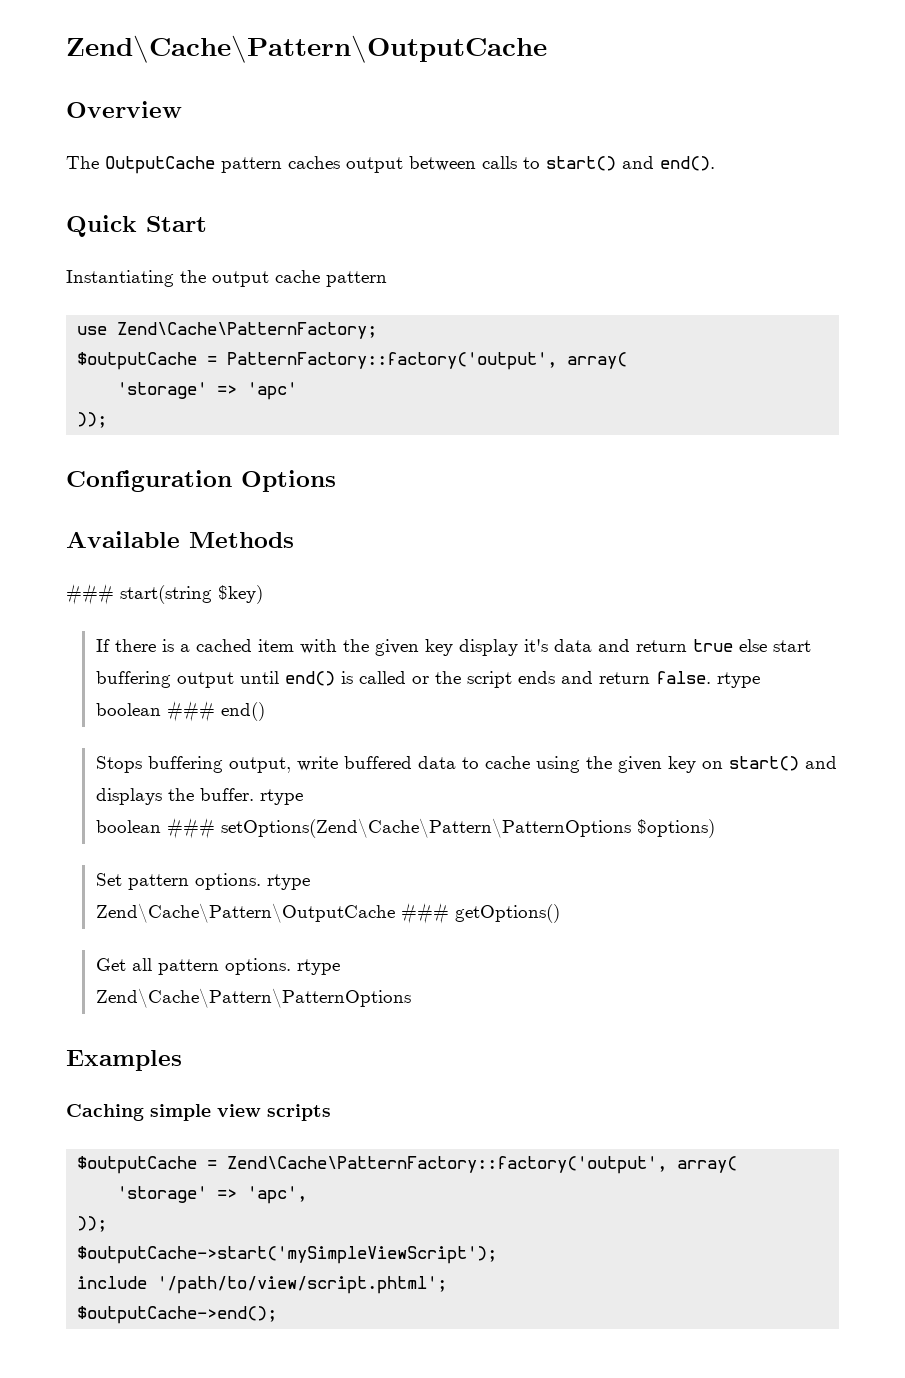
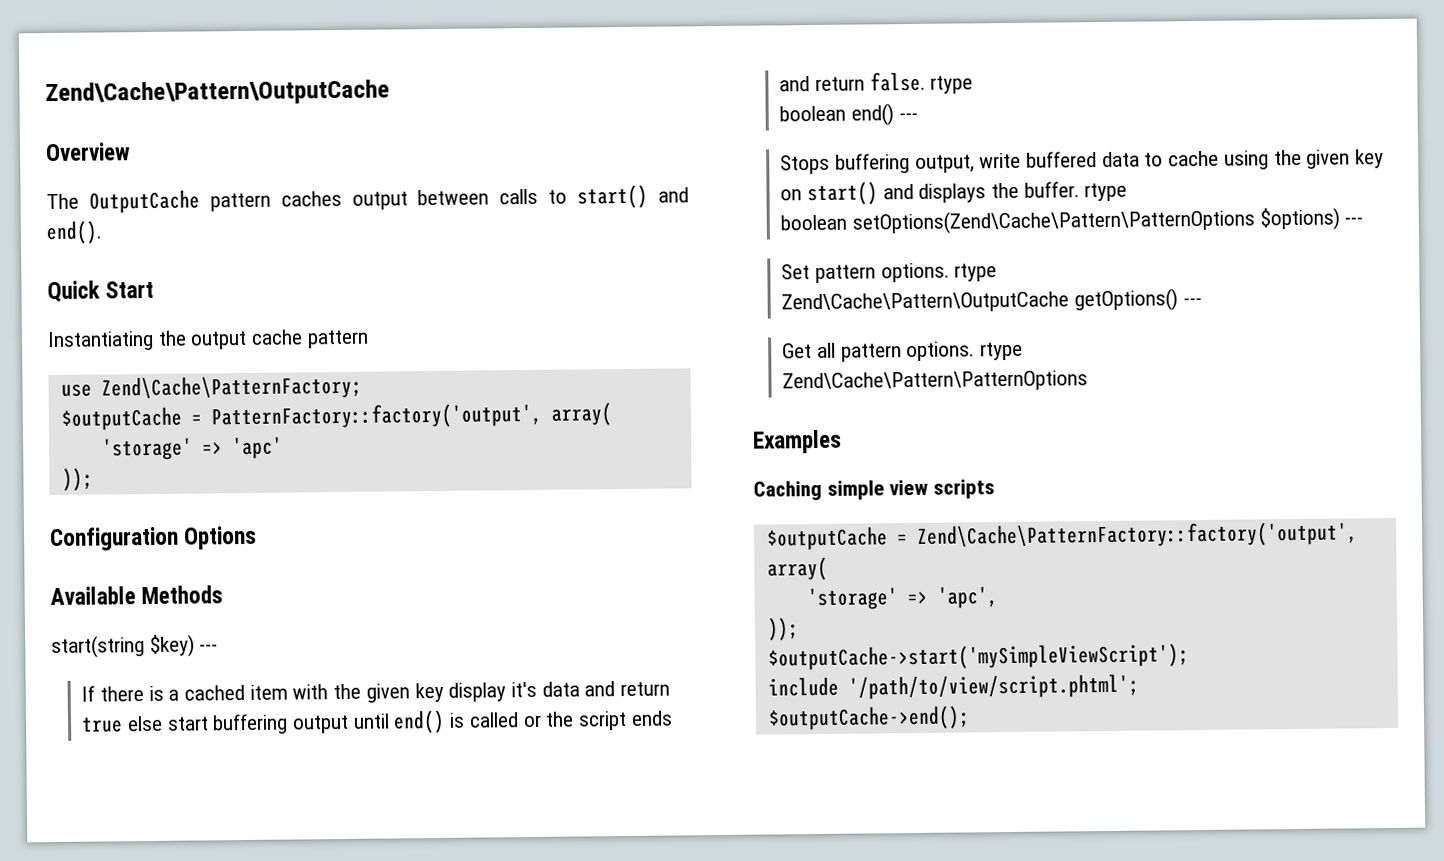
[66,584,114,605] ### -> (224, 595) none
(263, 594) none -> [199,644,219,652] ---
[166,701,265,722] ### end() -> [851,103,918,126] end() ---
[166,818,215,839] ### -> (848, 222) none
(715, 828) none -> [1344,217,1364,225] ---
[400,903,449,924] ### -> (1070, 302) none
(560, 913) none -> [1182,297,1202,306] ---

